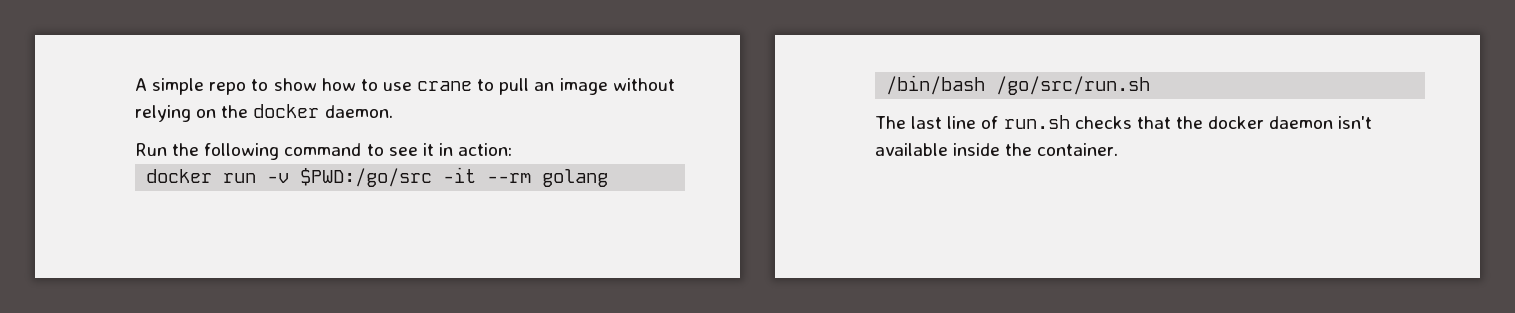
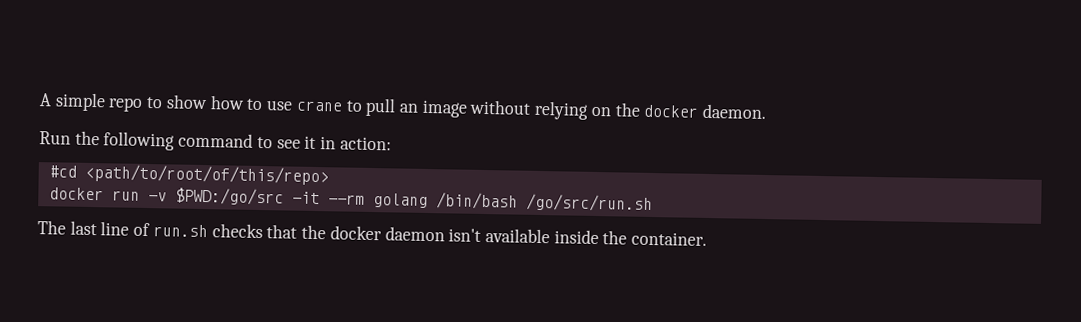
(513, 149) none -> [48,163,329,186] // #cd <path/to/root/of/this/repo>

